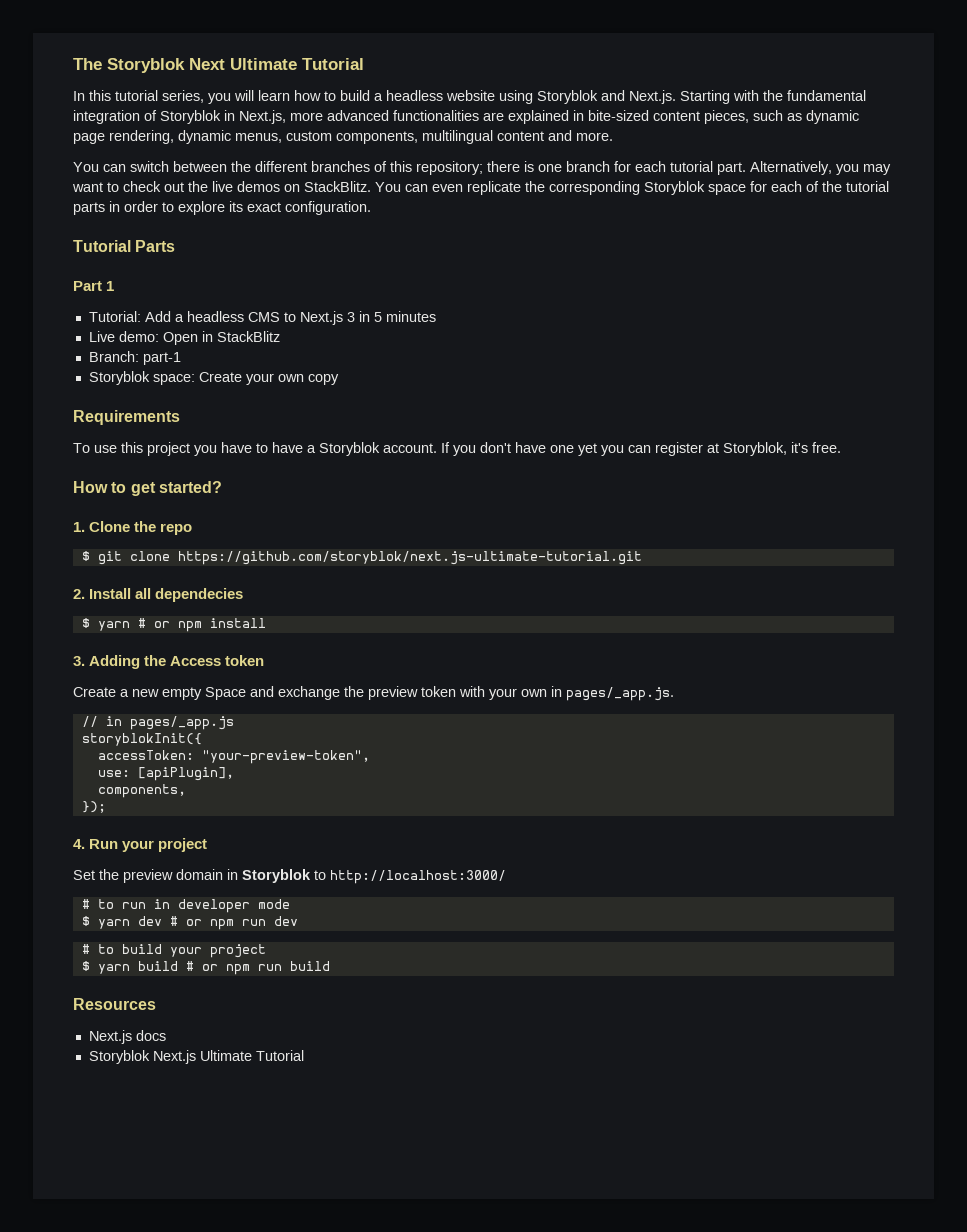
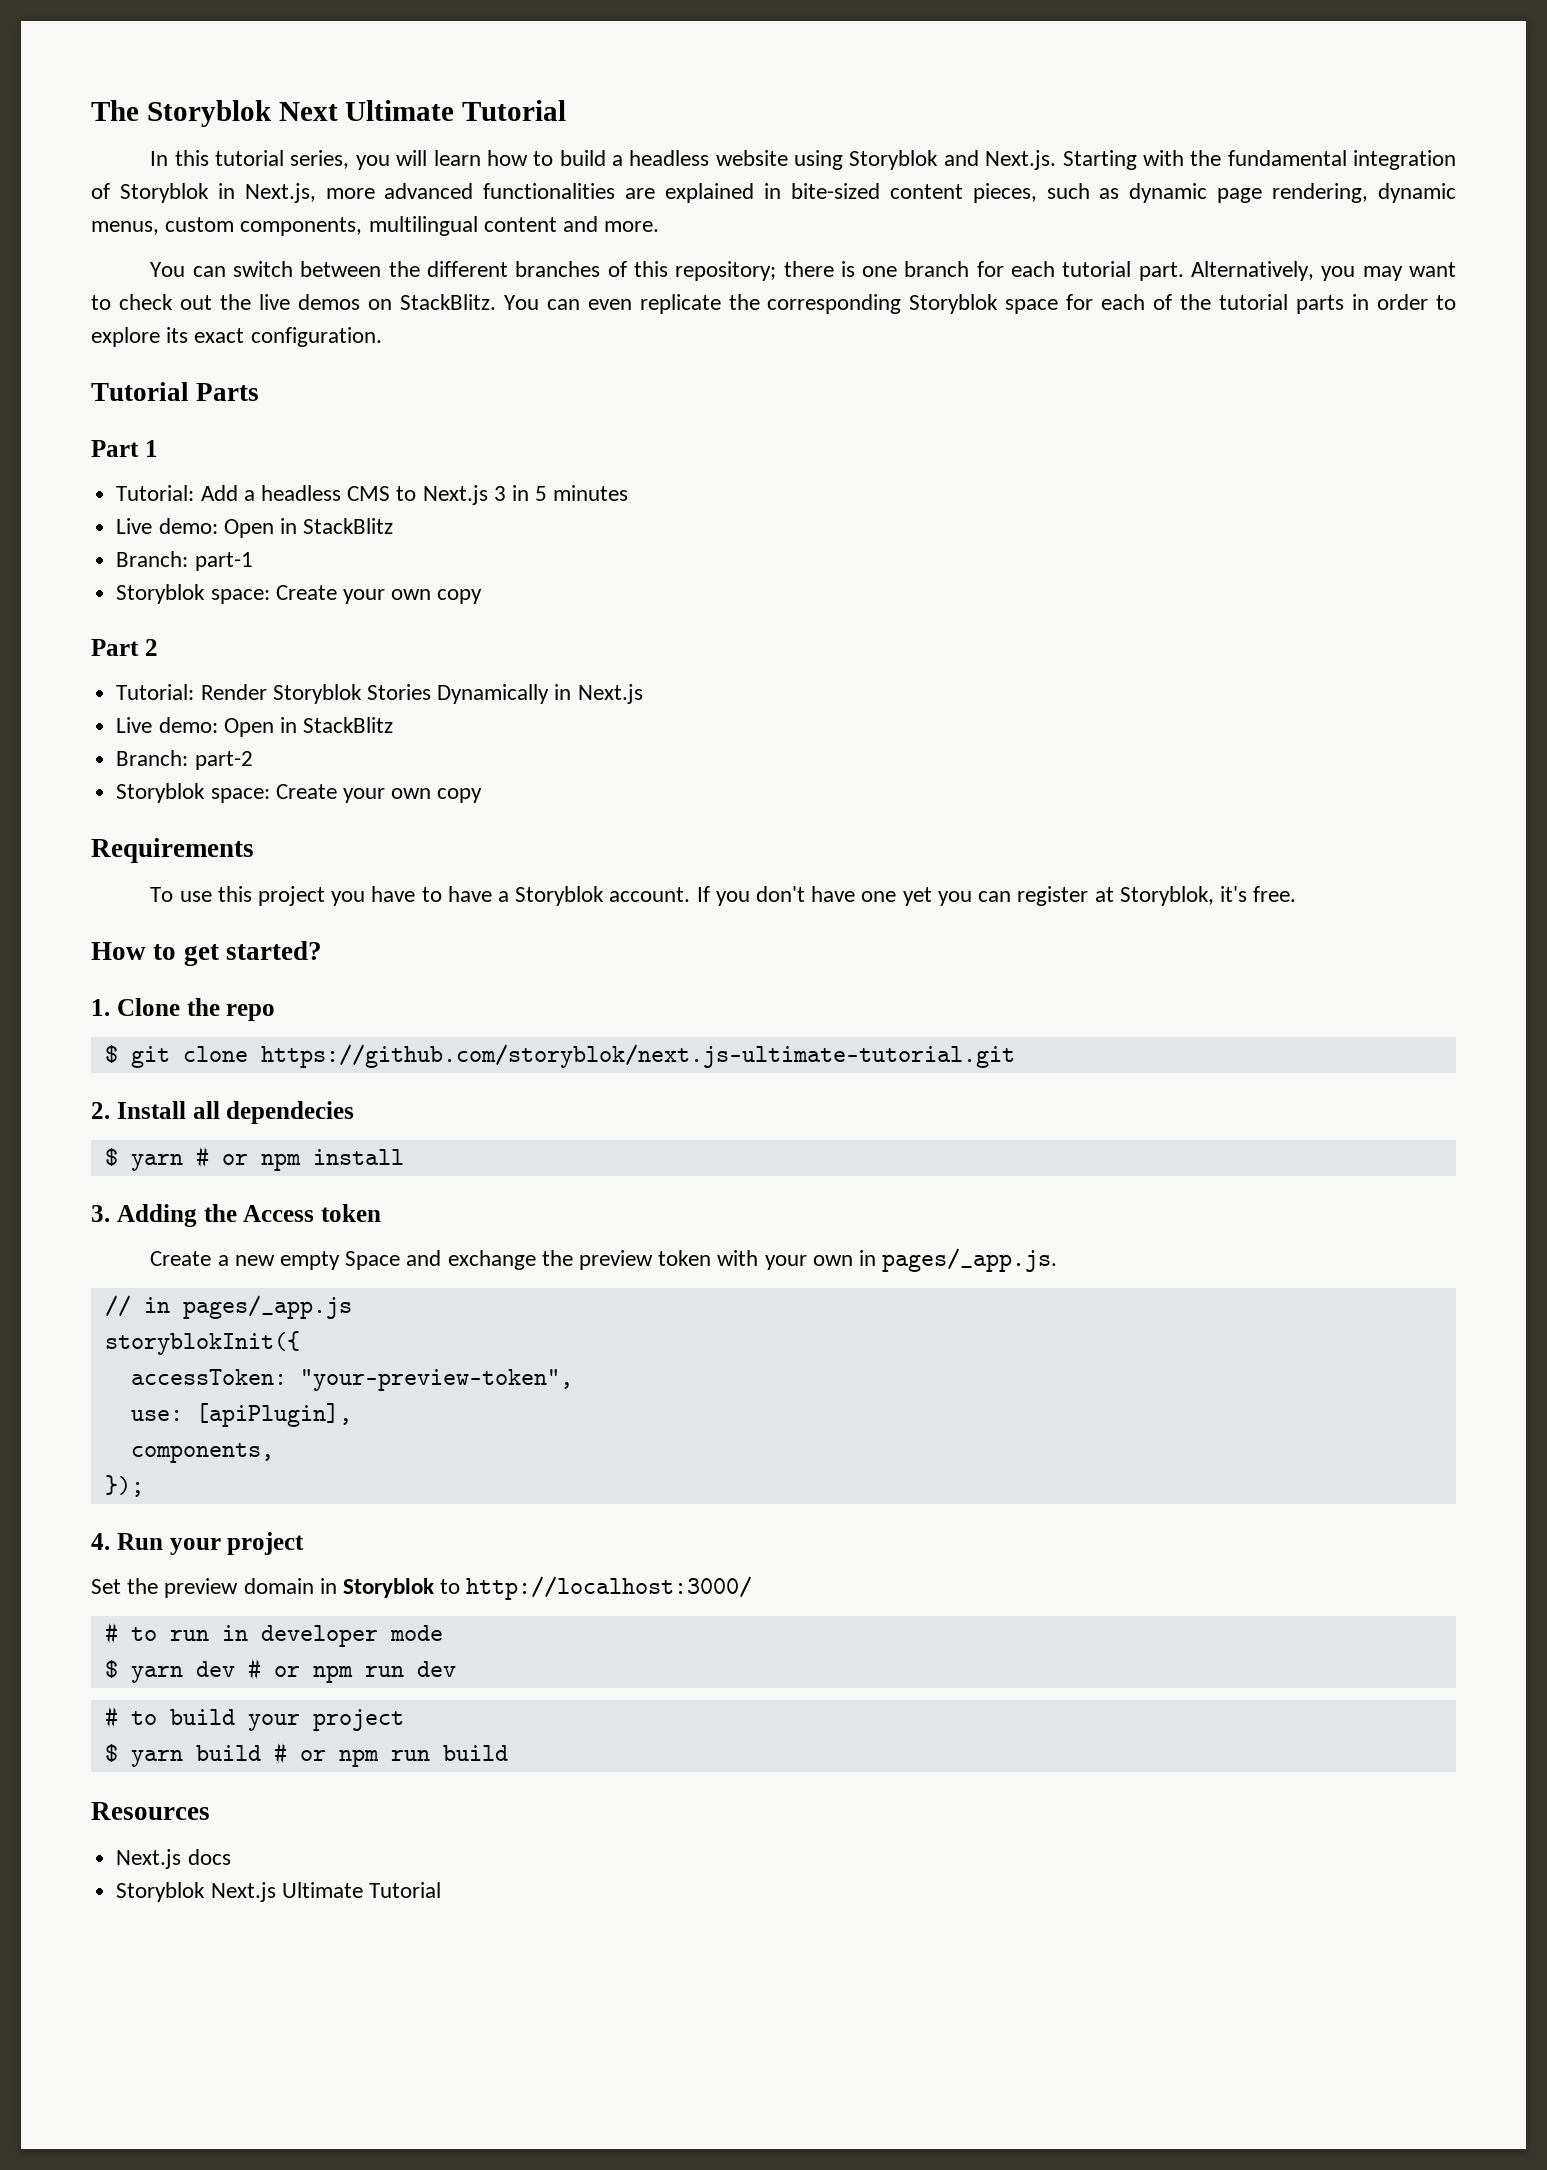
(339, 379) none -> [91,639,158,656] [116,684,643,704] [116,717,394,737] [116,750,253,770] [116,783,483,803] // Part 2 // Tutorial: Render Storyblok Stories Dynamically in Next.js // Live demo: Open in StackBlitz // Branch: part-2 // Storyblok space: Create your own copy

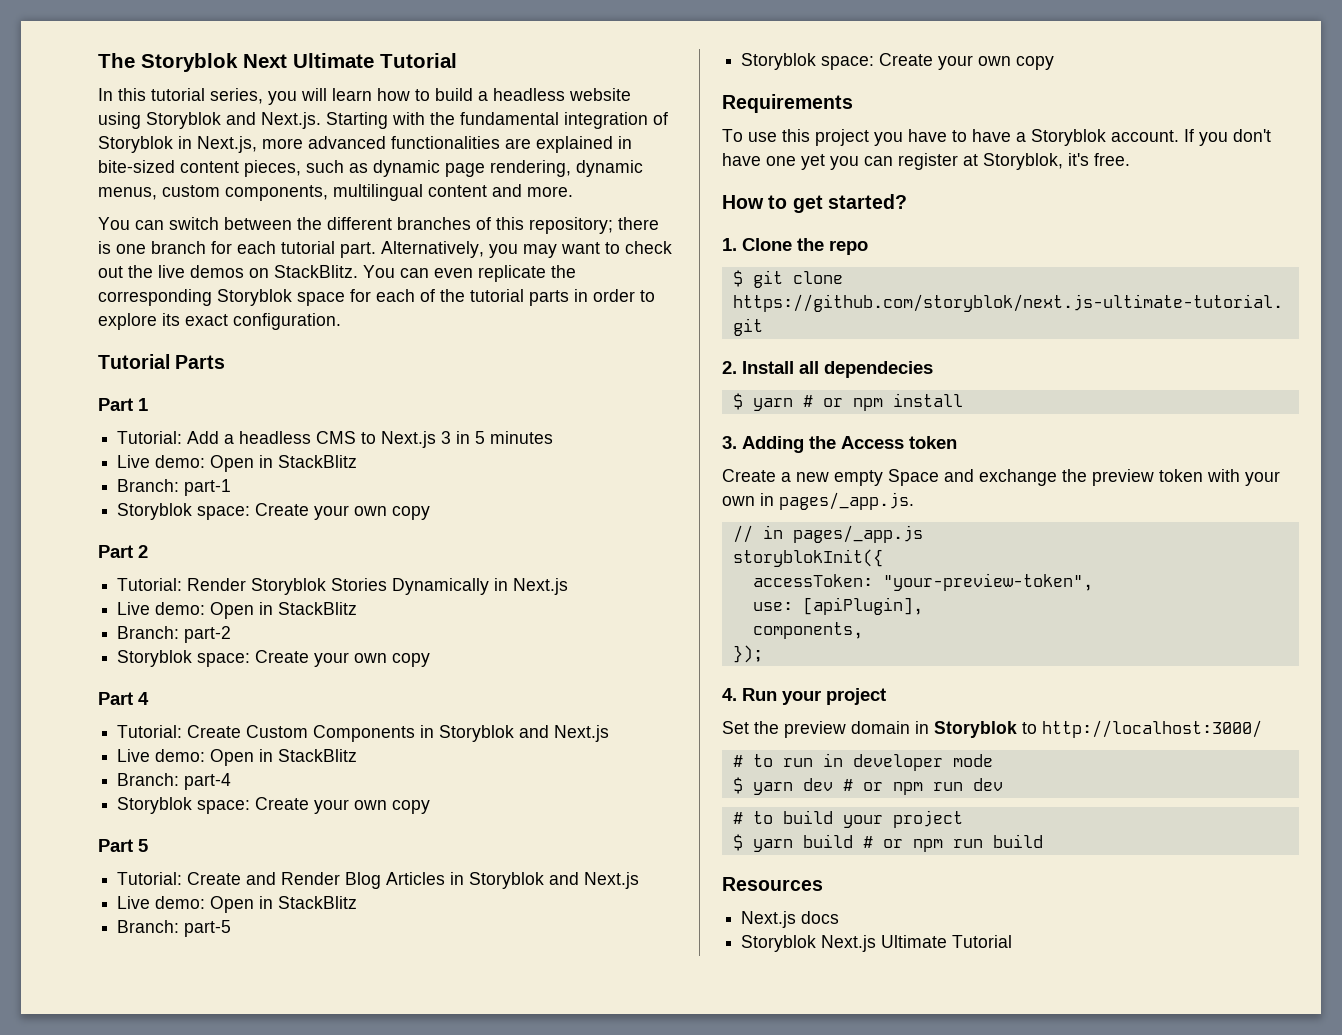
(483, 795) none -> [98,692,149,705] [117,725,610,742] [117,749,358,766] [117,773,232,790] [117,797,431,814] [98,839,148,852] [117,872,640,889] [117,896,358,913] [117,920,232,937] [741,53,1055,70] // Part 4 // Tutorial: Create Custom Components in Storyblok and Next.js // Live demo: Open in StackBlitz // Branch: part-4 // Storyblok space: Create your own copy // Part 5 // Tutorial: Create and Render Blog Articles in Storyblok and Next.js // Live demo: Open in StackBlitz // Branch: part-5 // Storyblok space: Create your own copy

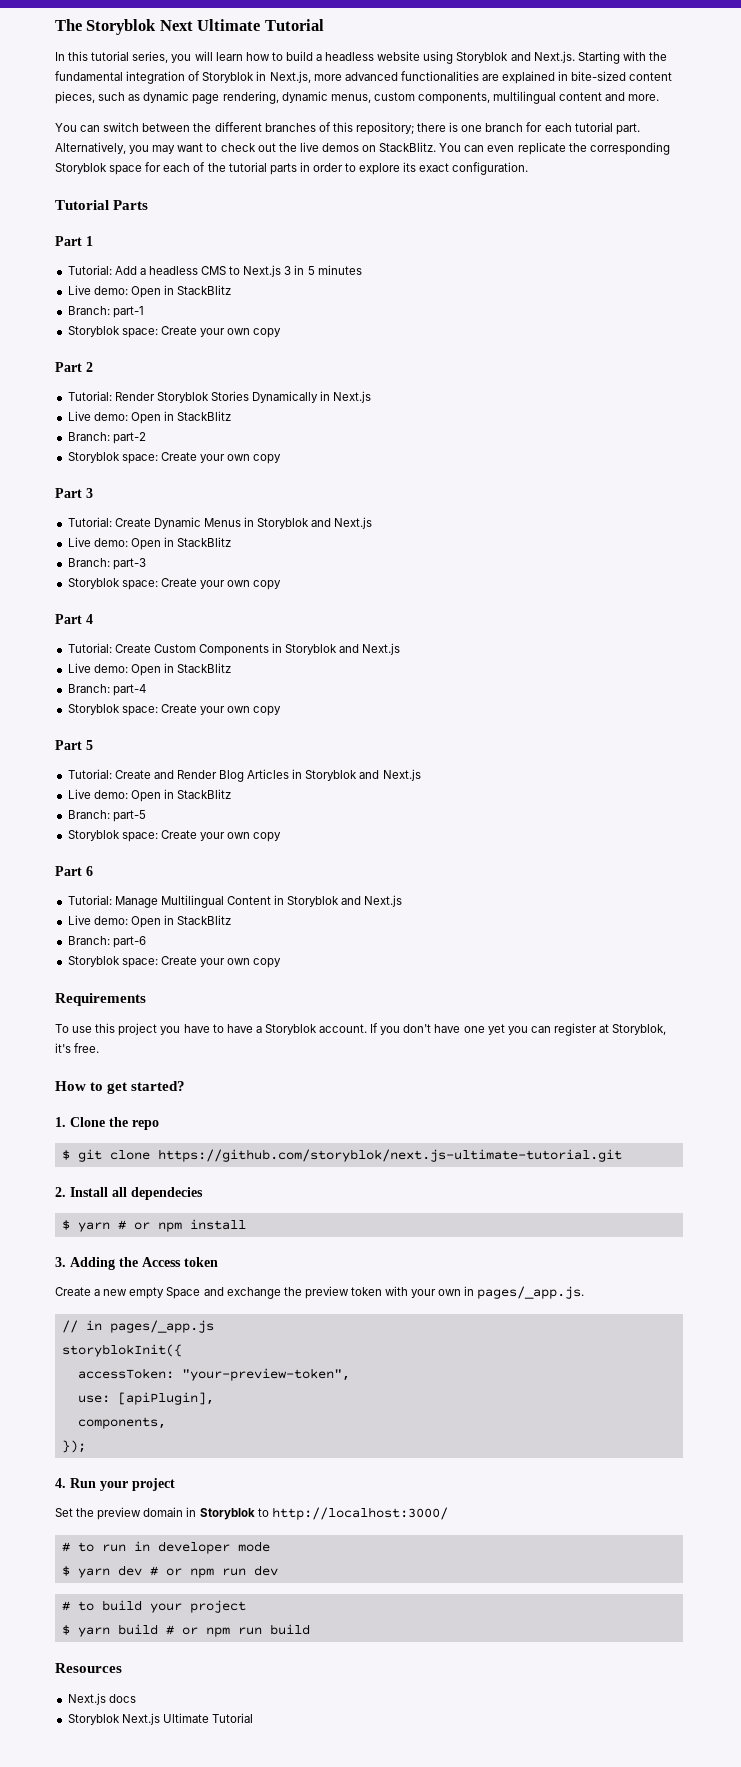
(431, 660) none -> [55,488,93,498] [67,517,373,529] [67,537,232,550] [67,558,146,570] [67,578,282,590] // Part 3 // Tutorial: Create Dynamic Menus in Storyblok and Next.js // Live demo: Open in StackBlitz // Branch: part-3 // Storyblok space: Create your own copy
(1055, 63) none -> [55,866,93,876] [67,895,403,908] [67,915,232,928] [67,936,146,948] [67,956,282,968] // Part 6 // Tutorial: Manage Multilingual Content in Storyblok and Next.js // Live demo: Open in StackBlitz // Branch: part-6 // Storyblok space: Create your own copy

